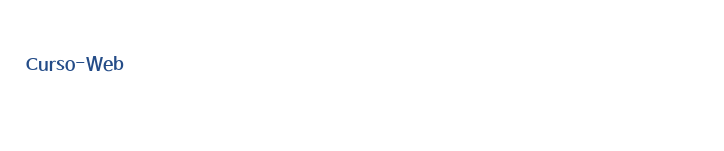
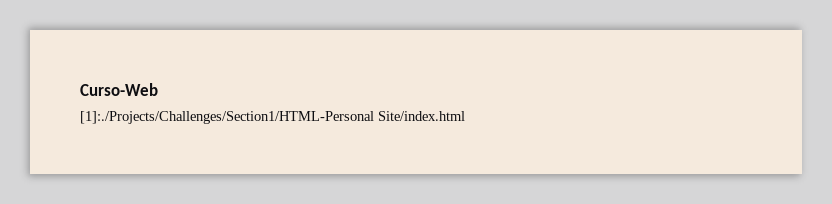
(124, 64) none -> [80,111,465,124] // [1]:./Projects/Challenges/Section1/HTML-Personal Site/index.html

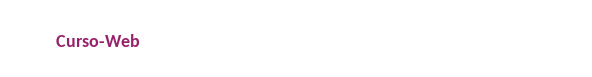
[80,111,465,124] // [1]:./Projects/Challenges/Section1/HTML-Personal Site/index.html -> (140, 40) none

